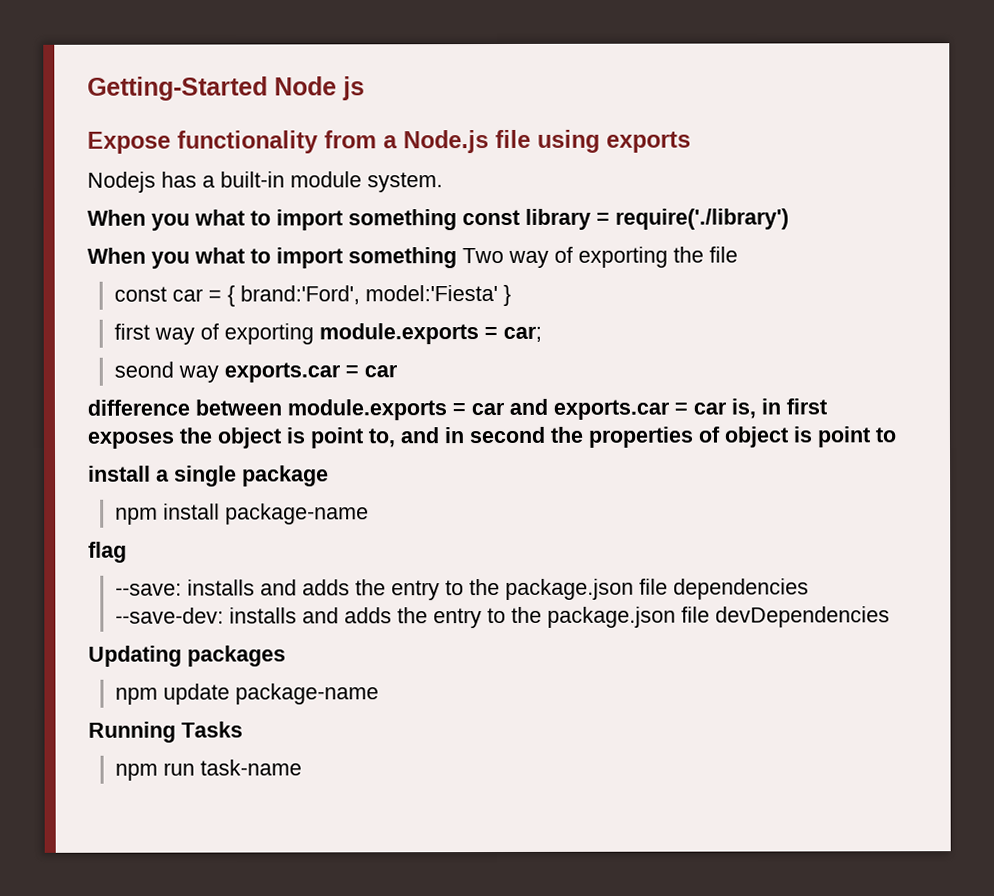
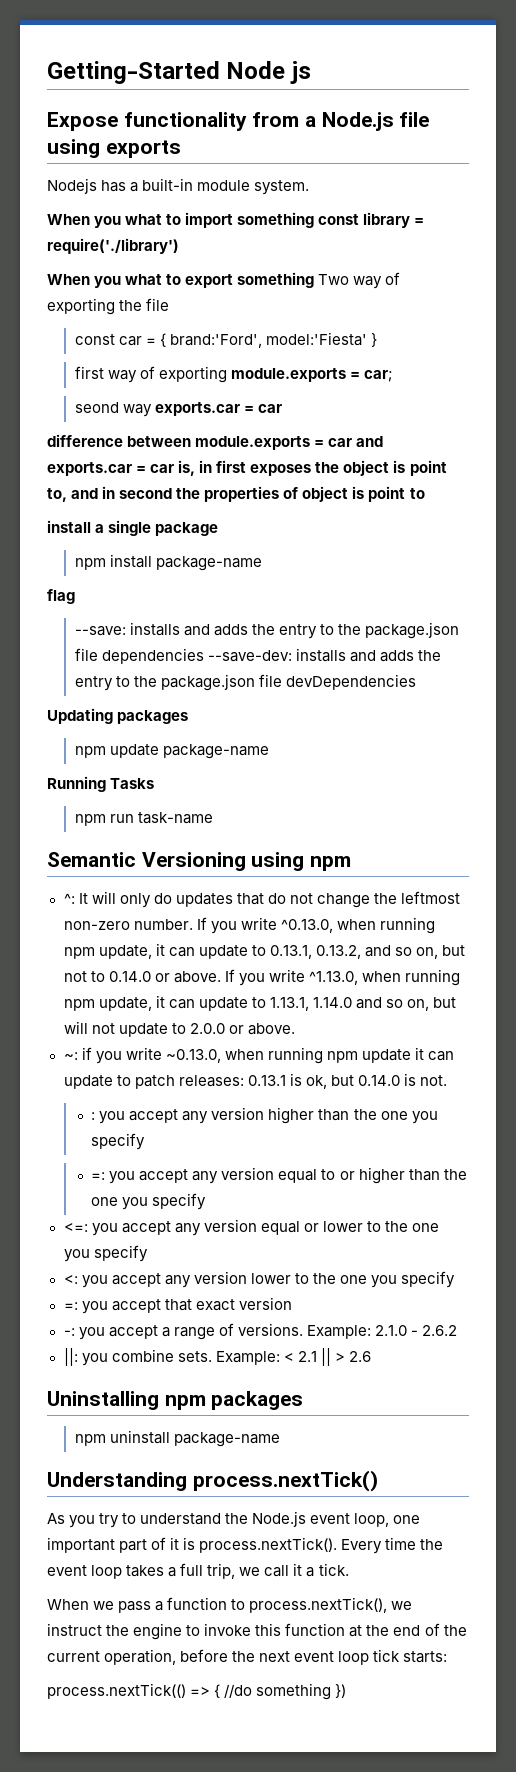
[276,247,343,269] import -> [185,274,234,288] export
(302, 767) none -> [47,852,352,871] [63,891,461,908] [63,917,435,934] [63,943,466,959] [63,969,461,986] [63,995,457,1011] [63,1021,295,1037] [63,1047,455,1064] [63,1073,448,1089] [91,1107,438,1124] [91,1133,146,1150] [91,1167,467,1184] [91,1193,207,1210] [63,1219,440,1236] [63,1245,148,1262] [63,1271,456,1288] [63,1297,292,1314] [63,1323,458,1340] [63,1348,371,1366] [47,1391,304,1410] [74,1430,280,1447] [47,1470,378,1492] [47,1511,421,1528] [47,1537,444,1554] [47,1563,349,1579] [47,1597,413,1613] [47,1623,467,1640] [47,1649,448,1665] [47,1683,347,1700] // Semantic Versioning using npm // ^: It will only do updates that do not change the leftmost non-zero number. If you write ^0.13.0, when running npm update, it can update to 0.13.1, 0.13.2, and so on, but not to 0.14.0 or above. If you write ^1.13.0, when running npm update, it can update to 1.13.1, 1.14.0 and so on, but will not update to 2.0.0 or above. // ~: if you write ~0.13.0, when running npm update it can update to patch releases: 0.13.1 is ok, but 0.14.0 is not. // : you accept any version higher than the one you specify // =: you accept any version equal to or higher than the one you specify // <=: you accept any version equal or lower to the one you specify // <: you accept any version lower to the one you specify // =: you accept that exact version // -: you accept a range of versions. Example: 2.1.0 - 2.6.2 // ||: you combine sets. Example: < 2.1 || > 2.6 // Uninstalling npm packages // npm uninstall package-name // Understanding process.nextTick() // As you try to understand the Node.js event loop, one important part of it is process.nextTick(). Every time the event loop takes a full trip, we call it a tick. // When we pass a function to process.nextTick(), we instruct the engine to invoke this function at the end of the current operation, before the next event loop tick starts: // process.nextTick(() => { //do something })

